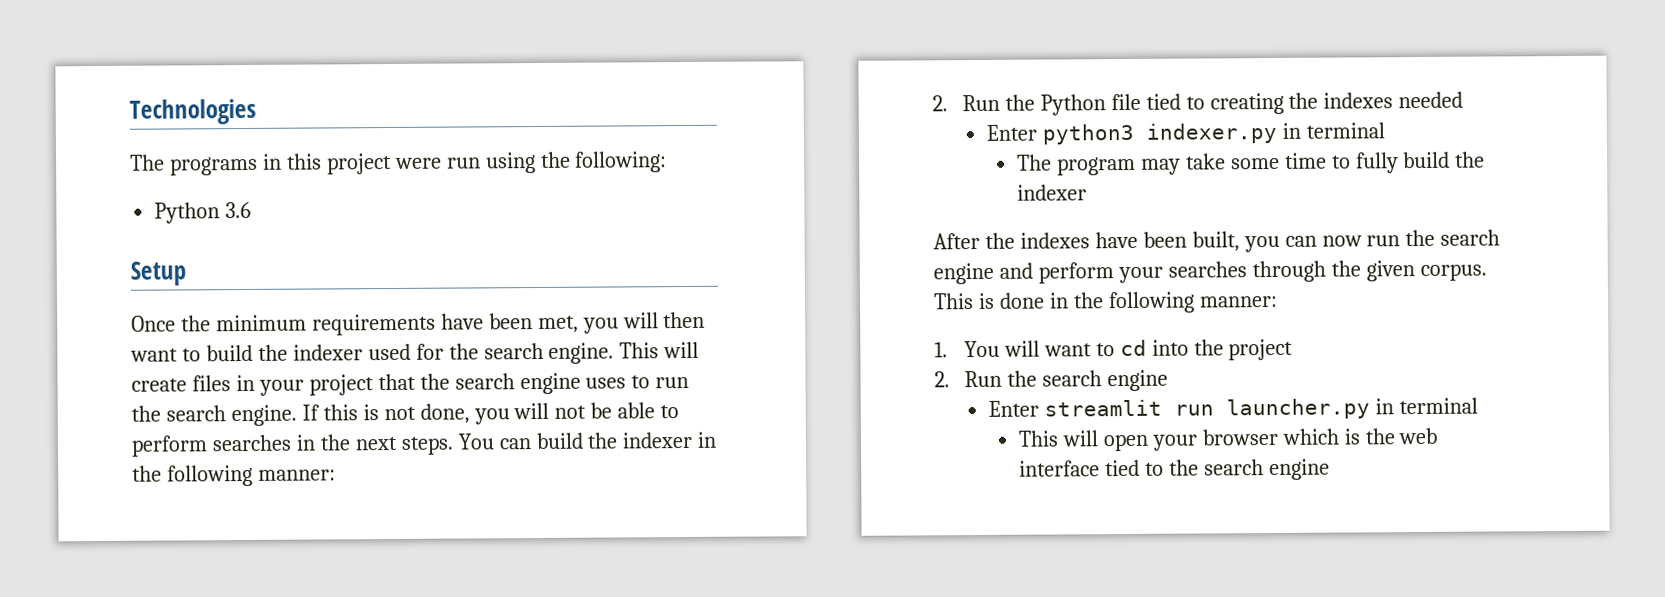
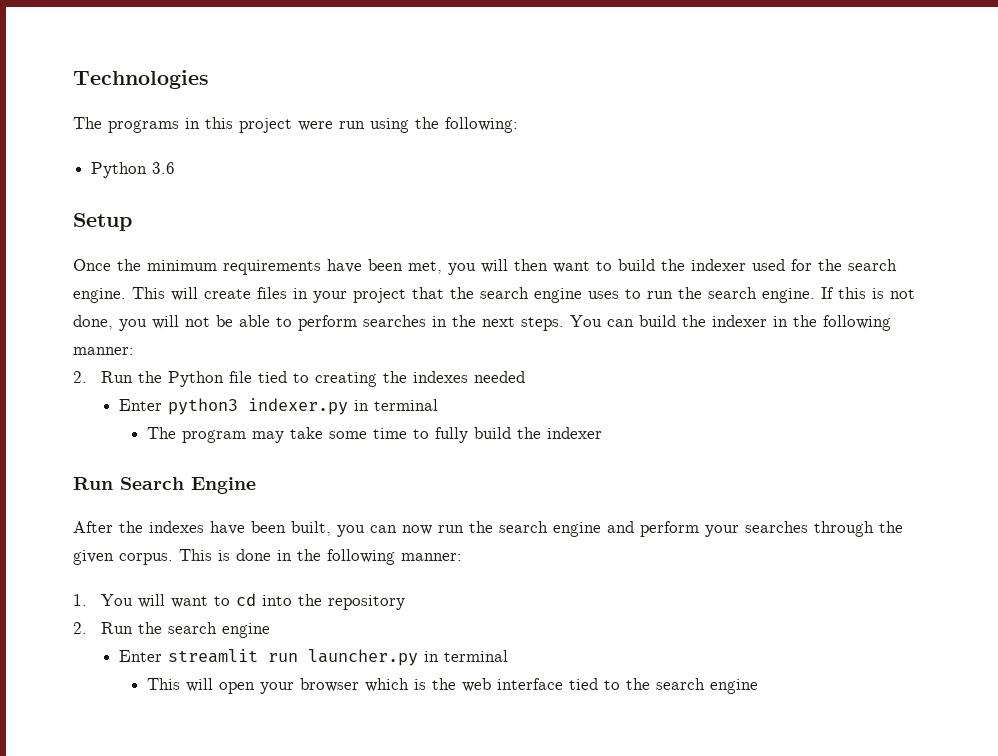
(1087, 192) none -> [73,477,256,494] // Run Search Engine
[1228,338,1294,361] project -> [327,595,405,610] repository

